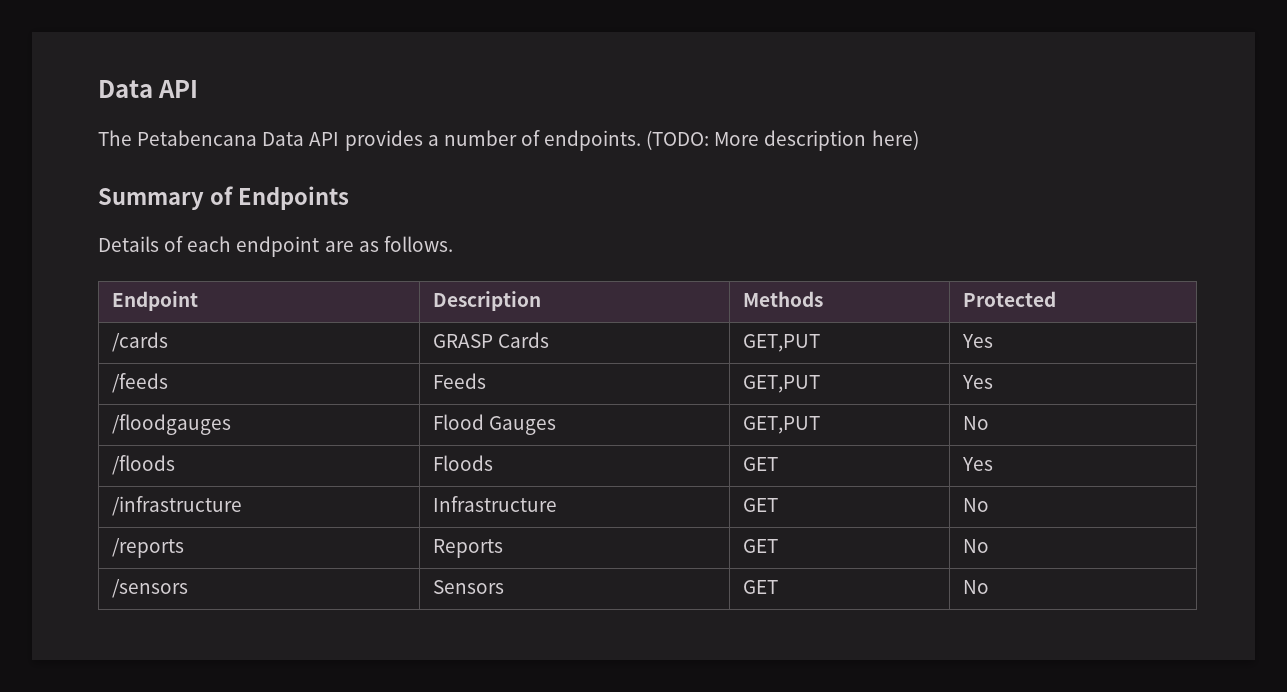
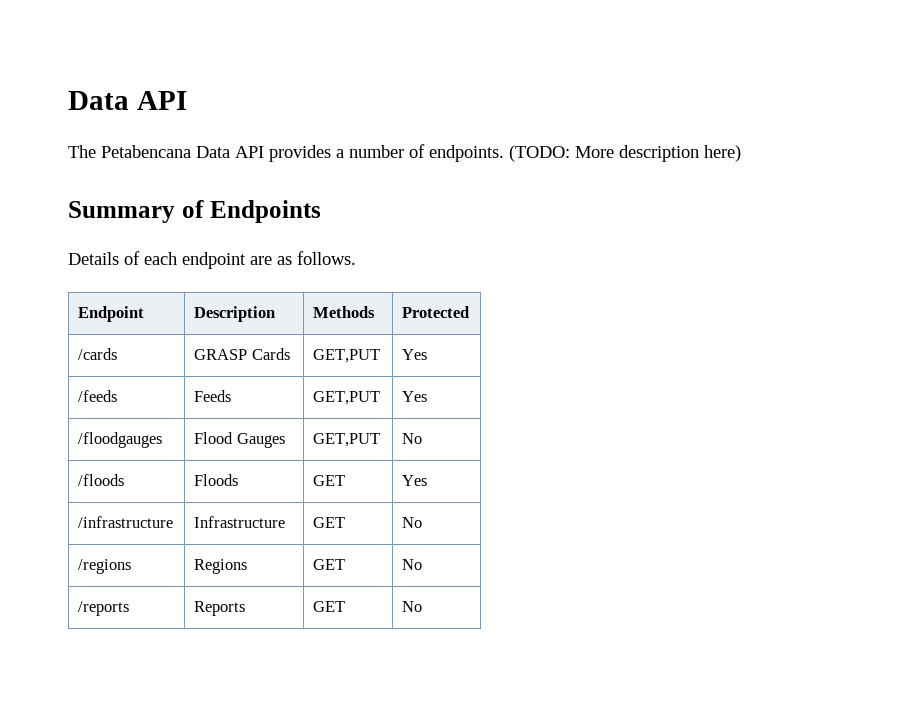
(990, 505) none -> [78,559,132,574] [194,559,248,574] [313,559,346,570] [402,559,423,570] // /regions | Regions | GET | No
[112,579,189,598] [433,580,505,594] [743,580,779,594] [963,580,990,594] // /sensors | Sensors | GET | No -> (423, 606) none

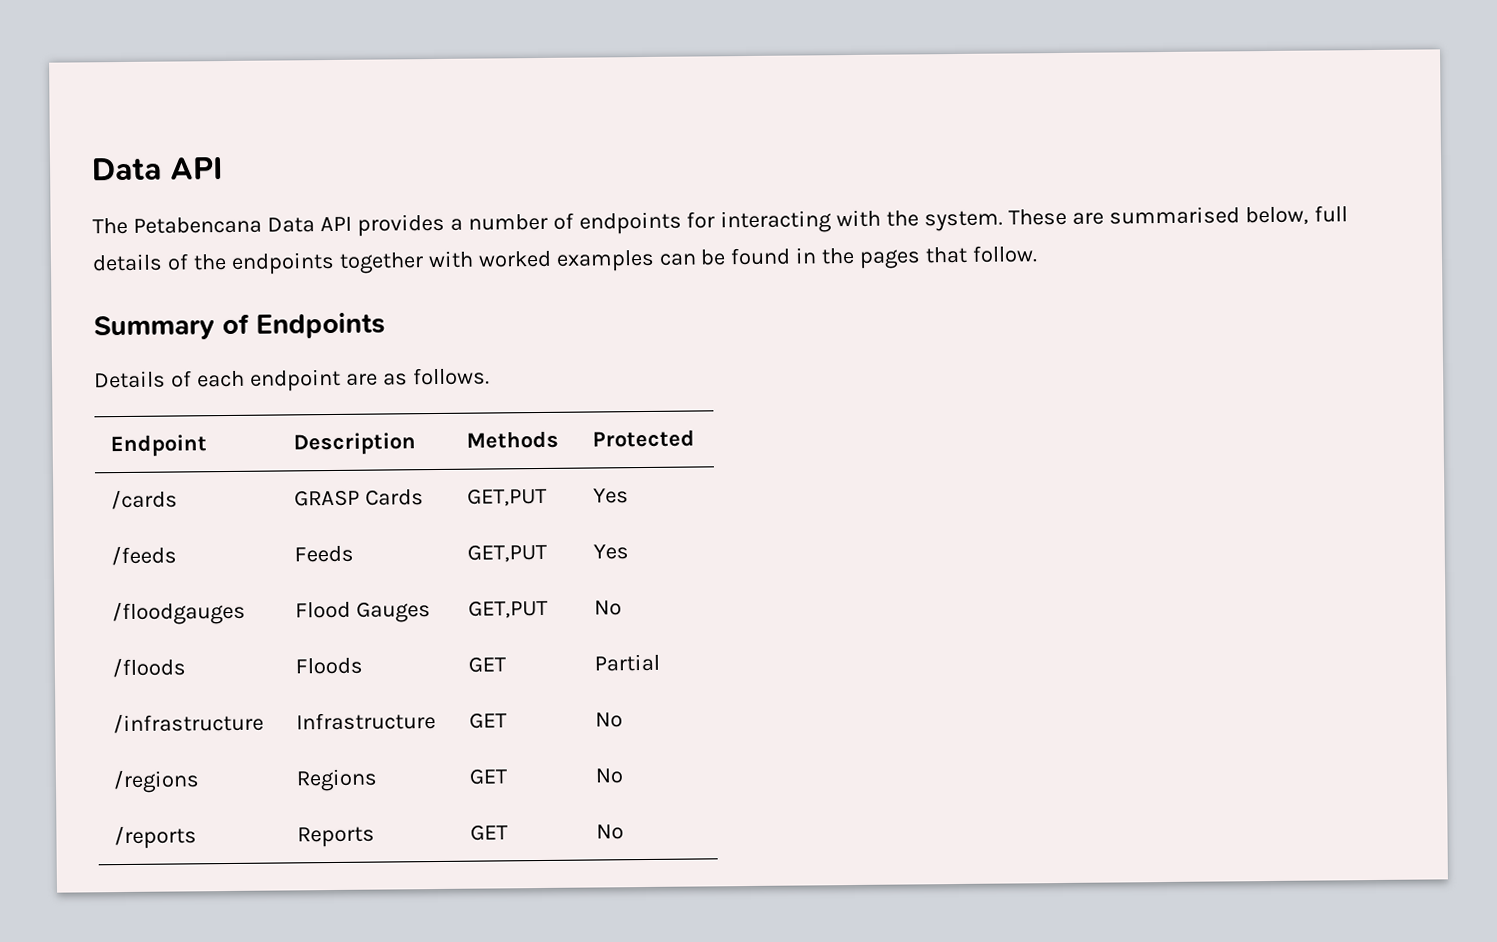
[429,145,741,162] endpoints. (TODO: More description here) -> [578,205,1348,235] [92,245,1039,275] endpoints for interacting with the system. These are summarised below, full details of the endpoints together with worked examples can be found in the pages that follow.
[402,475,428,486] Yes -> [594,653,661,672] Partial

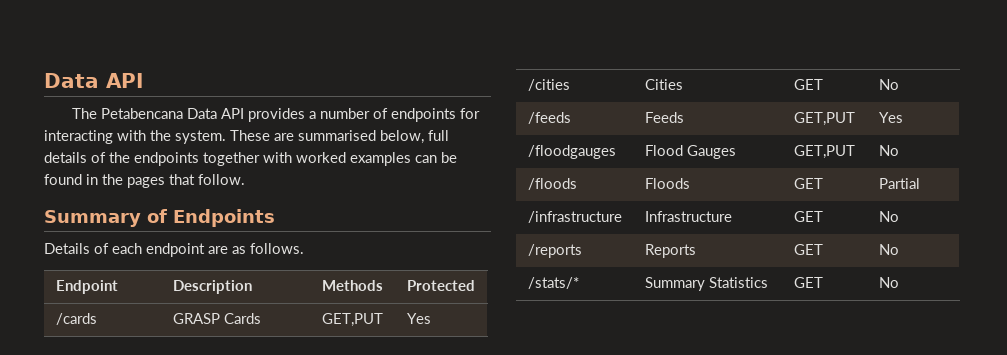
(630, 496) none -> [527,79,570,91] [644,79,683,90] [793,79,823,90] [878,79,899,90] // /cities | Cities | GET | No
[113,769,201,794] [296,768,379,792] [469,768,508,785] [595,768,624,784] // /regions | Regions | GET | No -> (899, 216) none
(625, 832) none -> [527,277,579,289] [644,277,768,291] [793,277,823,288] [878,277,899,288] // /stats/* | Summary Statistics | GET | No

